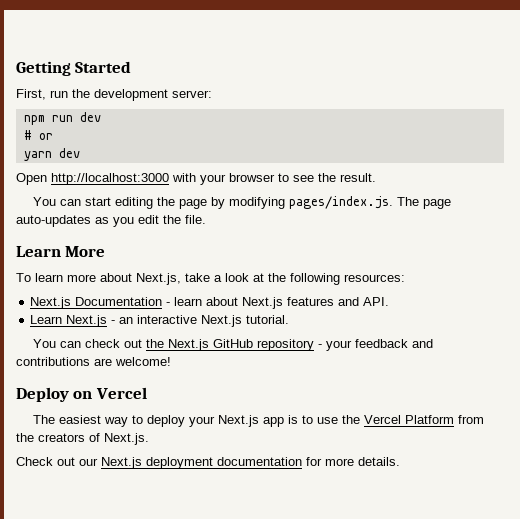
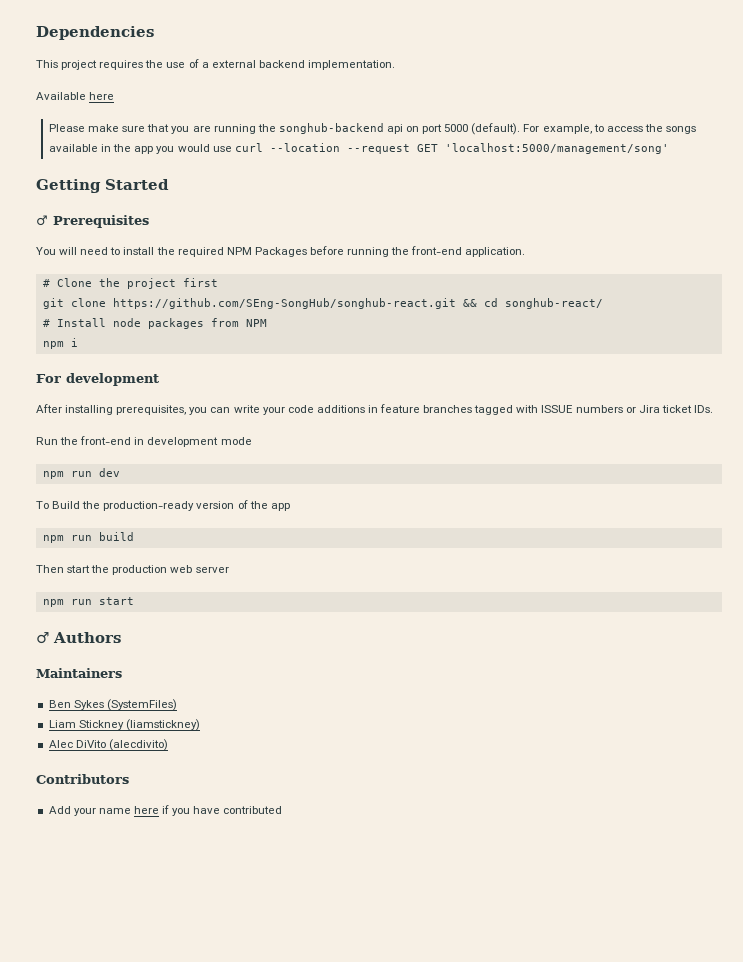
[16,61,132,76] [16,89,212,101] [23,112,101,125] [23,130,53,140] [23,148,80,161] [16,173,376,185] [33,196,452,209] [16,215,206,227] [16,246,106,257] [16,273,405,285] [30,297,390,309] [30,315,290,327] [33,339,434,351] [16,357,171,366] [16,387,147,402] [33,415,485,427] [16,433,149,445] [16,457,400,469] Getting Started // First, run the development server: // npm run dev // # or // yarn dev // Open http://localhost:3000 with your browser to see the result. // You can start editing the page by modifying pages/index.js. The page auto-updates as you edit the file. // Learn More // To learn more about Next.js, take a look at the following resources: // Next.js Documentation - learn about Next.js features and API. // Learn Next.js - an interactive Next.js tutorial. // You can check out the Next.js GitHub repository - your feedback and contributions are welcome! // Deploy on Vercel // The easiest way to deploy your Next.js app is to use the Vercel Platform from the creators of Next.js. // Check out our Next.js deployment documentation for more details. -> [36,26,154,40] [36,59,395,70] [36,92,115,100] [48,123,696,135] [48,143,669,154] [36,179,169,193] [36,215,149,228] [36,246,526,257] [42,278,218,289] [42,298,603,309] [42,318,267,329] [42,338,78,349] [36,373,159,386] [36,404,713,415] [36,436,252,447] [42,468,120,479] [36,500,290,511] [42,532,134,543] [36,565,229,575] [42,597,134,607] [36,632,121,644] [36,668,122,678] [48,699,177,711] [48,719,200,731] [48,739,168,751] [36,774,129,784] [48,805,283,816] Dependencies // This project requires the use of a external backend implementation. // Available here // Please make sure that you are running the songhub-backend api on port 5000 (default). For example, to access the songs available in the app you would use curl --location --request GET 'localhost:5000/management/song' // Getting Started // ♂ Prerequisites // You will need to install the required NPM Packages before running the front-end application. // # Clone the project first // git clone https://github.com/SEng-SongHub/songhub-react.git && cd songhub-react/ // # Install node packages from NPM // npm i // For development // After installing prerequisites, you can write your code additions in feature branches tagged with ISSUE numbers or Jira ticket IDs. // Run the front-end in development mode // npm run dev // To Build the production-ready version of the app // npm run build // Then start the production web server // npm run start // ♂ Authors // Maintainers // Ben Sykes (SystemFiles) // Liam Stickney (liamstickney) // Alec DiVito (alecdivito) // Contributors // Add your name here if you have contributed

